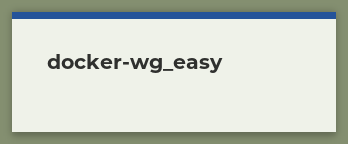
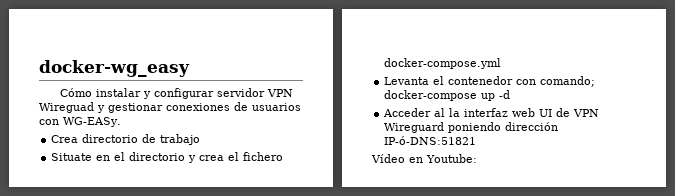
(223, 63) none -> [59,88,293,99] [39,102,301,113] [39,117,121,127] [51,134,201,145] [51,152,284,163] [384,58,502,69] [384,76,596,87] [384,90,511,101] [383,108,600,117] [384,122,559,133] [384,136,477,145] [371,154,477,163] // Cómo instalar y configurar servidor VPN Wireguad y gestionar conexiones de usuarios con WG-EASy. // Crea directorio de trabajo // Situate en el directorio y crea el fichero docker-compose.yml // Levanta el contenedor con comando; docker-compose up -d // Acceder al la interfaz web UI de VPN Wireguard poniendo dirección IP-ó-DNS:51821 // Vídeo en Youtube:

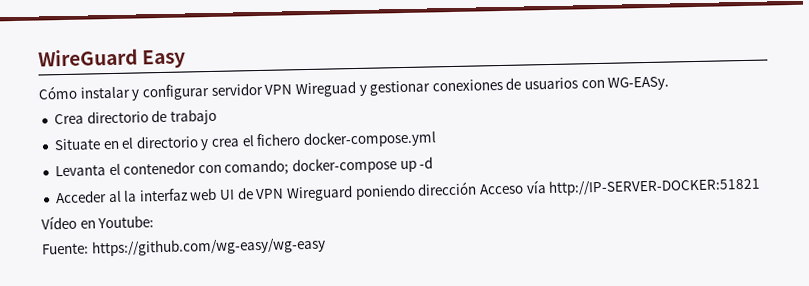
[39,60,190,77] docker-wg_easy -> [38,48,187,69] WireGuard Easy
[384,136,477,145] IP-ó-DNS:51821 -> [478,176,762,197] Acceso vía http://IP-SERVER-DOCKER:51821
(477, 158) none -> [41,236,326,257] // Fuente: https://github.com/wg-easy/wg-easy

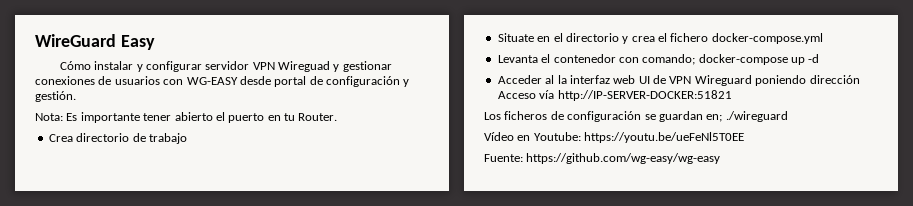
[607,76,670,91] WG-EASy. -> [186,76,410,87] [35,91,76,102] [35,112,338,123] WG-EASY desde portal de configuración y gestión. // Nota: Es importante tener abierto el puerto en tu Router.
(762, 186) none -> [484,111,788,122] // Los ficheros de configuración se guardan en; ./wireguard
(155, 222) none -> [584,132,745,143] https://youtu.be/ueFeNl5T0EE

